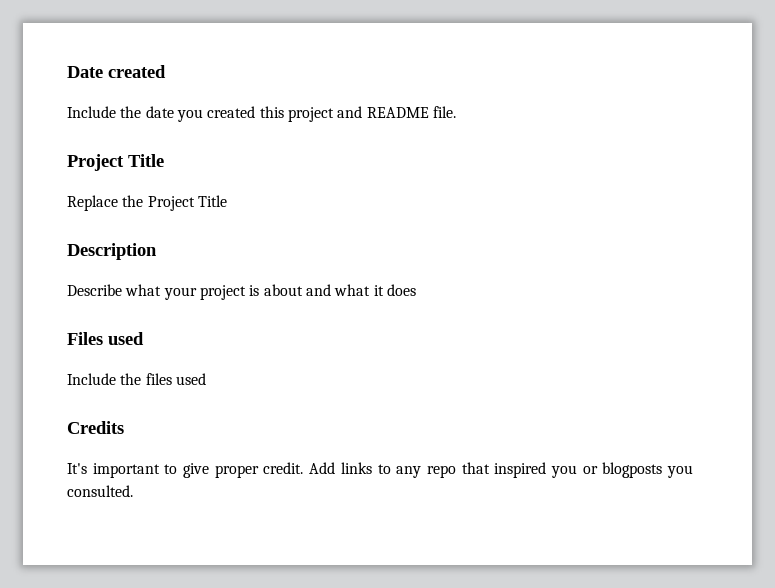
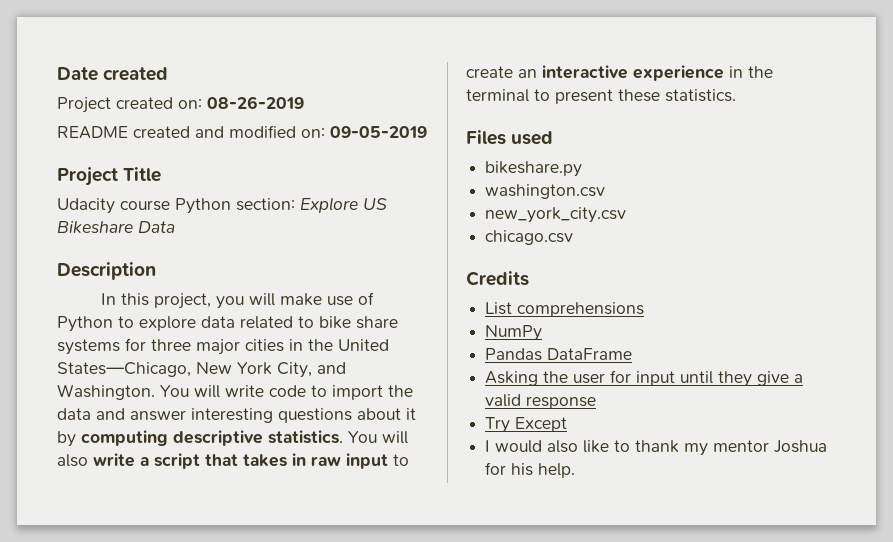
[67,106,456,122] [67,154,164,171] [67,195,227,211] [67,243,157,260] [67,284,416,300] [67,332,144,345] [67,373,206,385] [67,421,124,434] [67,462,693,478] [67,485,133,497] Include the date you created this project and README file. // Project Title // Replace the Project Title // Description // Describe what your project is about and what it does // Files used // Include the files used // Credits // It's important to give proper credit. Add links to any repo that inspired you or blogposts you consulted. -> [57,96,304,113] [57,125,427,139] [57,167,162,186] [57,197,387,214] [57,221,175,233] [57,262,156,280] [100,292,374,309] [57,316,398,332] [57,338,389,355] [57,362,346,378] [57,384,413,400] [57,408,416,423] [57,430,408,447] [57,453,409,469] [466,65,773,81] [466,89,736,104] [466,130,554,145] [485,161,583,177] [485,184,606,199] [485,207,627,223] [485,230,574,245] [466,271,529,286] [485,302,645,317] [485,325,543,341] [485,348,633,361] [485,370,804,387] [485,394,597,409] [485,417,568,433] [485,440,828,456] [485,462,576,478] Project created on: 08-26-2019 // README created and modified on: 09-05-2019 // Project Title // Udacity course Python section: Explore US Bikeshare Data // Description // In this project, you will make use of Python to explore data related to bike share systems for three major cities in the United States—Chicago, New York City, and Washington. You will write code to import the data and answer interesting questions about it by computing descriptive statistics. You will also write a script that takes in raw input to create an interactive experience in the terminal to present these statistics. // Files used // bikeshare.py // washington.csv // new_york_city.csv // chicago.csv // Credits // List comprehensions // NumPy // Pandas DataFrame // Asking the user for input until they give a valid response // Try Except // I would also like to thank my mentor Joshua for his help.

